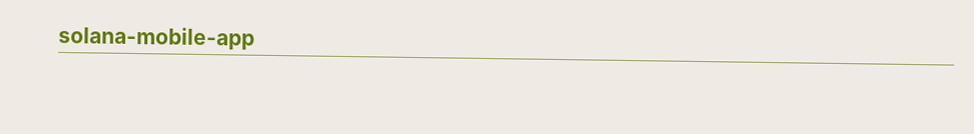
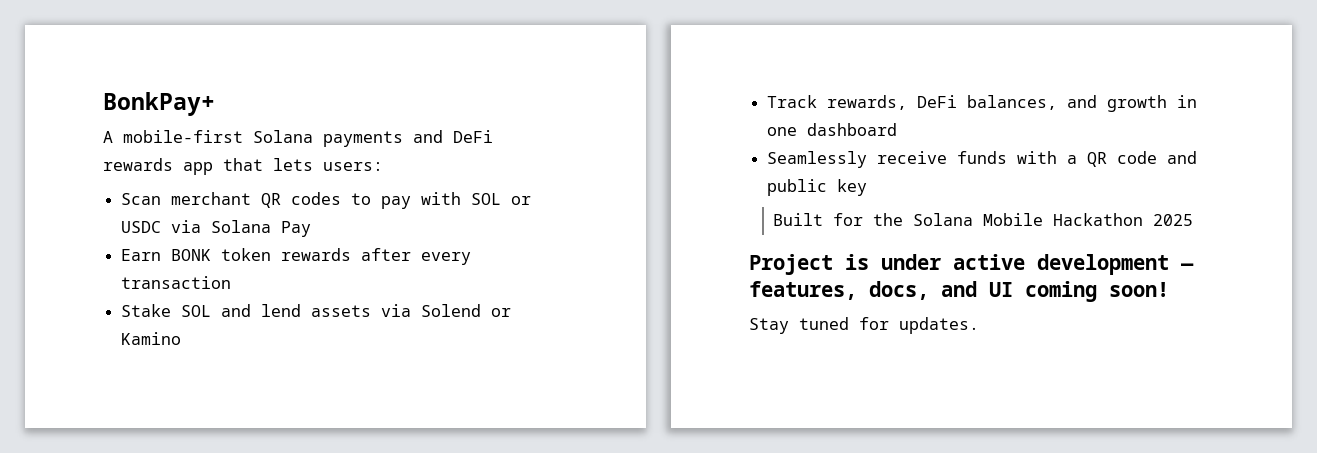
[58,25,255,51] solana-mobile-app -> [103,92,215,116] [103,130,493,147] [103,158,383,175] [121,192,532,209] [121,220,312,237] [121,248,472,265] [121,276,232,289] [121,304,512,317] [121,332,182,345] [767,95,1198,112] [767,123,898,136] [767,151,1198,168] [767,179,868,196] [773,213,1194,226] [749,254,1194,275] [749,281,1169,302] [749,317,979,334] BonkPay+ // A mobile-first Solana payments and DeFi rewards app that lets users: // Scan merchant QR codes to pay with SOL or USDC via Solana Pay // Earn BONK token rewards after every transaction // Stake SOL and lend assets via Solend or Kamino // Track rewards, DeFi balances, and growth in one dashboard // Seamlessly receive funds with a QR code and public key // Built for the Solana Mobile Hackathon 2025 // Project is under active development — features, docs, and UI coming soon! // Stay tuned for updates.

